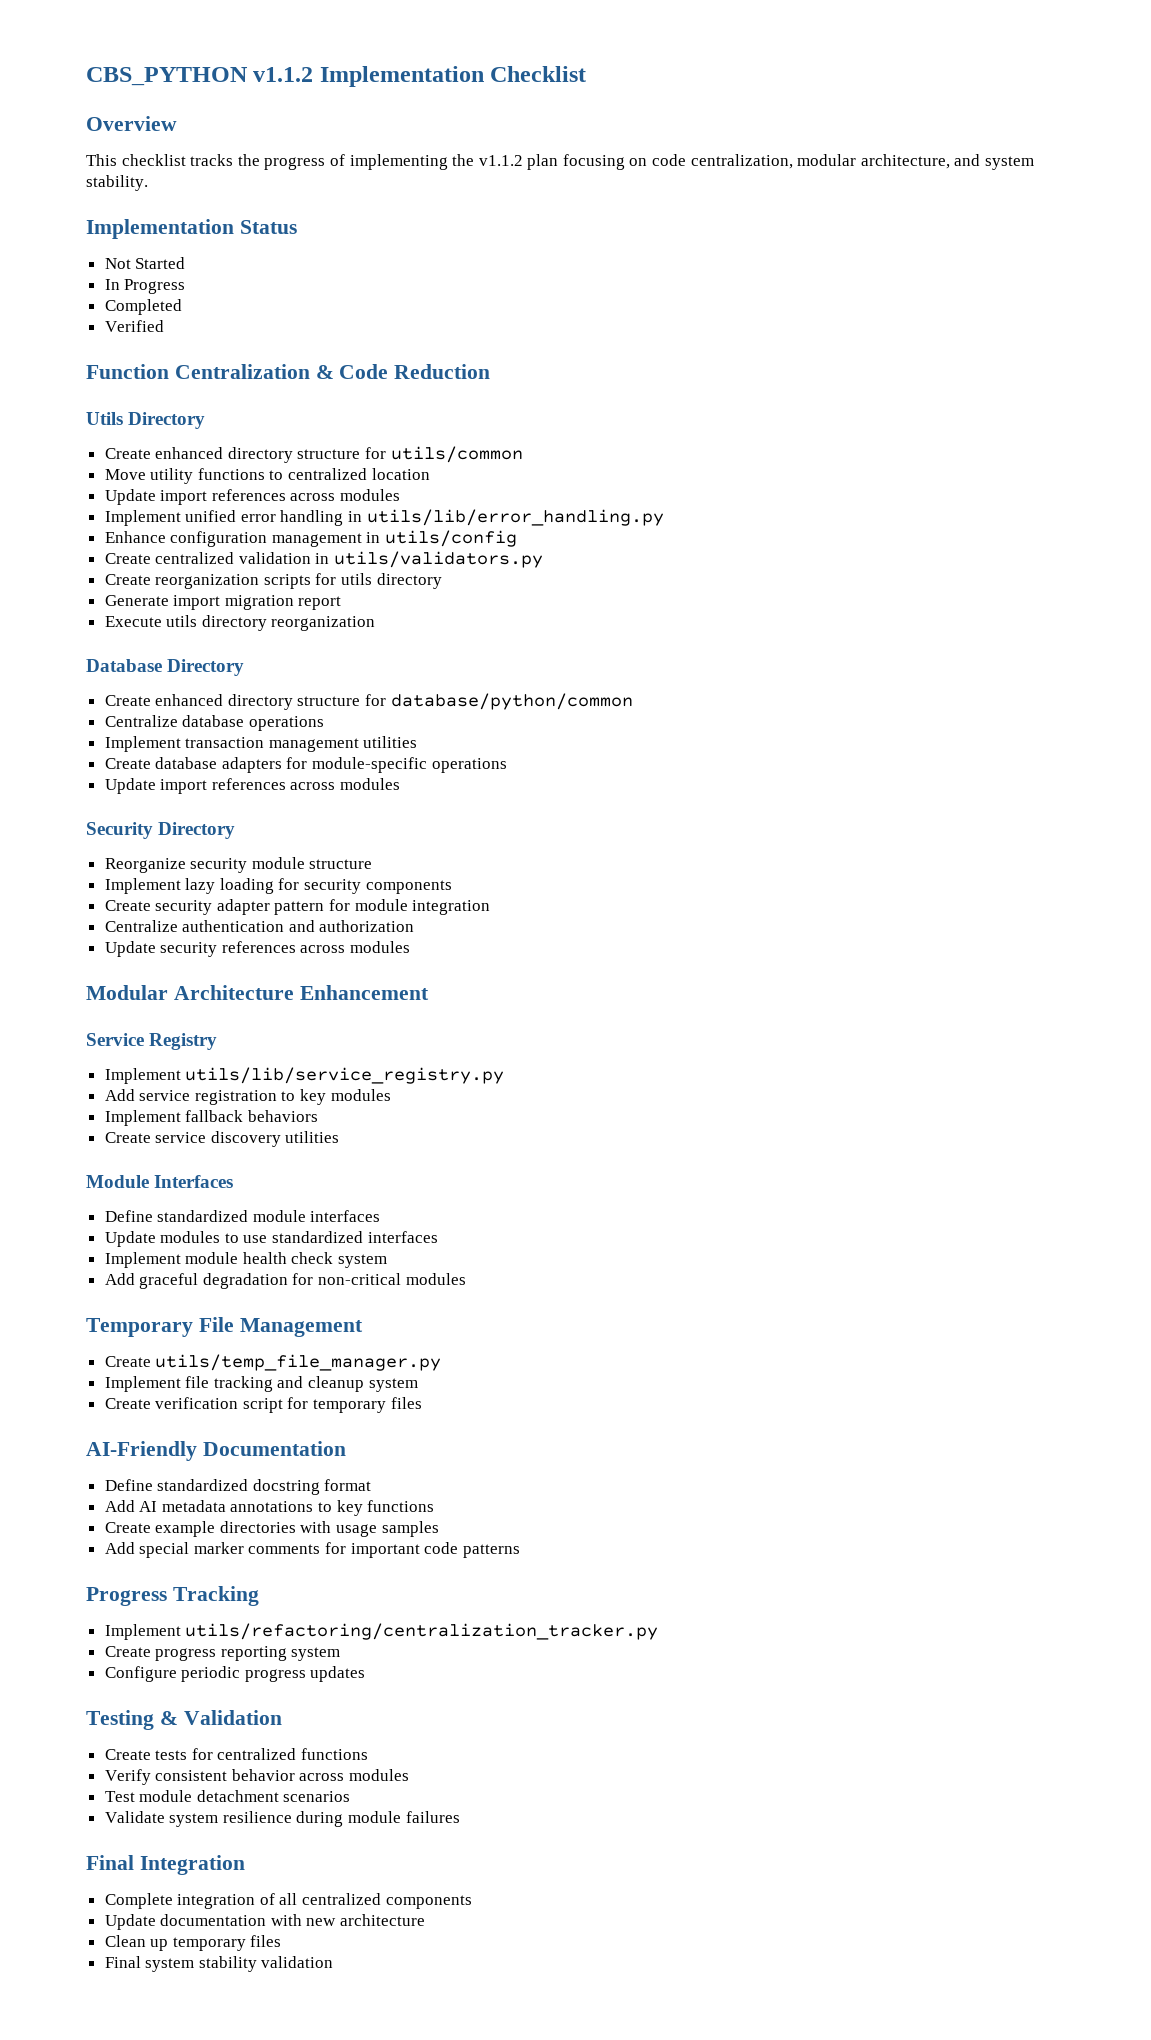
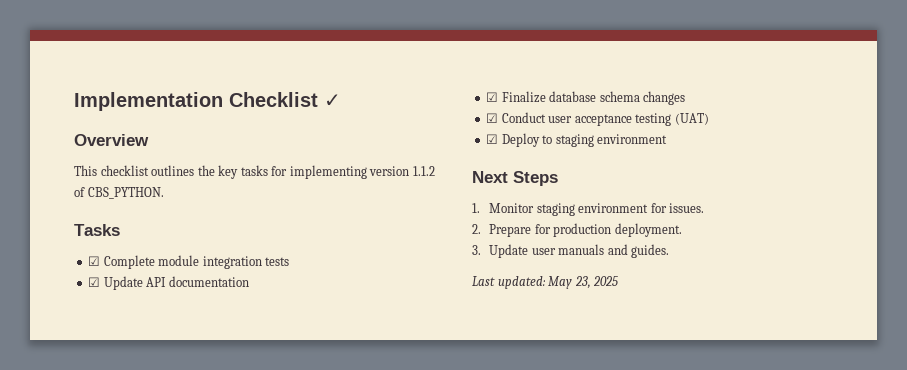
[86,67,314,86] CBS_PYTHON v1.1.2 -> (74, 101) none
(587, 74) none -> [324,94,341,107] ✓
[190,154,1035,170] [86,175,148,191] [86,219,297,239] [104,257,186,269] [104,279,186,294] [104,299,182,315] [104,320,164,332] [86,364,491,379] [86,412,206,429] [104,446,523,463] [104,468,430,484] [104,489,401,505] [104,509,664,526] [104,530,518,547] [104,551,544,568] [104,573,442,589] [104,595,342,610] [104,615,376,631] [86,659,245,676] [104,693,633,710] [104,715,324,731] [104,736,418,752] [104,757,507,773] [104,778,401,794] [86,822,236,839] [104,857,373,873] [104,878,452,894] [104,899,491,915] [104,920,415,932] [104,941,411,957] [86,985,429,1000] [86,1033,218,1050] [104,1067,505,1084] [104,1089,391,1105] [104,1110,318,1126] [104,1131,340,1147] [86,1175,234,1188] [104,1210,381,1222] [104,1231,438,1247] [104,1252,388,1268] [104,1273,466,1289] [86,1317,363,1337] [104,1354,442,1371] [104,1376,418,1392] [104,1397,422,1413] [86,1441,346,1461] [104,1479,372,1495] [104,1500,435,1516] [104,1521,439,1537] [104,1542,520,1558] [86,1586,259,1606] [104,1623,659,1640] [104,1646,341,1661] [104,1666,366,1682] [86,1710,282,1730] [104,1748,369,1760] [104,1769,410,1785] [104,1790,351,1802] [104,1811,460,1827] [86,1855,245,1875] [104,1893,472,1909] [104,1914,426,1930] [104,1935,282,1951] [104,1956,334,1972] tracks the progress of implementing the v1.1.2 plan focusing on code centralization, modular architecture, and system stability. // Implementation Status // Not Started // In Progress // Completed // Verified // Function Centralization & Code Reduction // Utils Directory // Create enhanced directory structure for utils/common // Move utility functions to centralized location // Update import references across modules // Implement unified error handling in utils/lib/error_handling.py // Enhance configuration management in utils/config // Create centralized validation in utils/validators.py // Create reorganization scripts for utils directory // Generate import migration report // Execute utils directory reorganization // Database Directory // Create enhanced directory structure for database/python/common // Centralize database operations // Implement transaction management utilities // Create database adapters for module-specific operations // Update import references across modules // Security Directory // Reorganize security module structure // Implement lazy loading for security components // Create security adapter pattern for module integration // Centralize authentication and authorization // Update security references across modules // Modular Architecture Enhancement // Service Registry // Implement utils/lib/service_registry.py // Add service registration to key modules // Implement fallback behaviors // Create service discovery utilities // Module Interfaces // Define standardized module interfaces // Update modules to use standardized interfaces // Implement module health check system // Add graceful degradation for non-critical modules // Temporary File Management // Create utils/temp_file_manager.py // Implement file tracking and cleanup system // Create verification script for temporary files // AI-Friendly Documentation // Define standardized docstring format // Add AI metadata annotations to key functions // Create example directories with usage samples // Add special marker comments for important code patterns // Progress Tracking // Implement utils/refactoring/centralization_tracker.py // Create progress reporting system // Configure periodic progress updates // Testing & Validation // Create tests for centralized functions // Verify consistent behavior across modules // Test module detachment scenarios // Validate system resilience during module failures // Final Integration // Complete integration of all centralized components // Update documentation with new architecture // Clean up temporary files // Final system stability validation -> [151,165,435,179] [74,187,164,199] [74,224,120,236] [88,255,290,269] [88,276,249,290] [486,91,686,105] [486,112,709,126] [486,133,668,147] [472,171,558,186] [472,203,705,216] [472,223,682,237] [472,244,670,258] [472,276,619,289] outlines the key tasks for implementing version 1.1.2 of CBS_PYTHON. // Tasks // ☑ Complete module integration tests // ☑ Update API documentation // ☑ Finalize database schema changes // ☑ Conduct user acceptance testing (UAT) // ☑ Deploy to staging environment // Next Steps // 1. Monitor staging environment for issues. // 2. Prepare for production deployment. // 3. Update user manuals and guides. // Last updated: May 23, 2025

